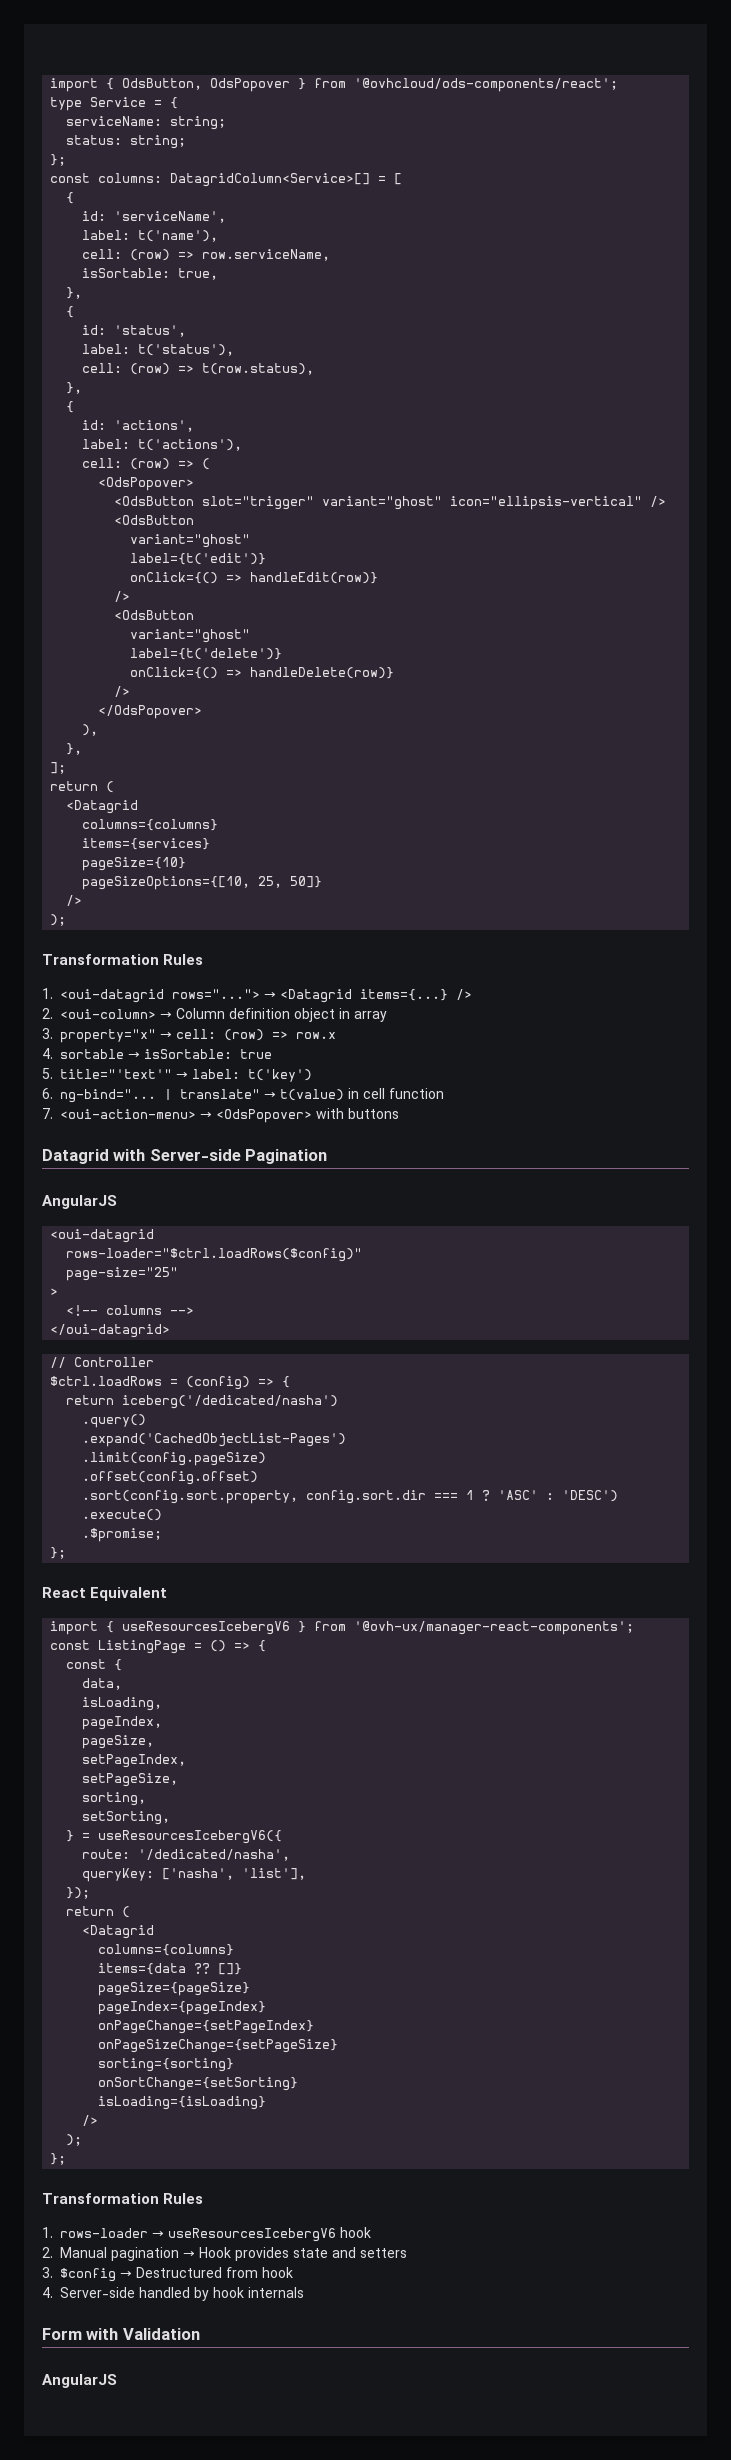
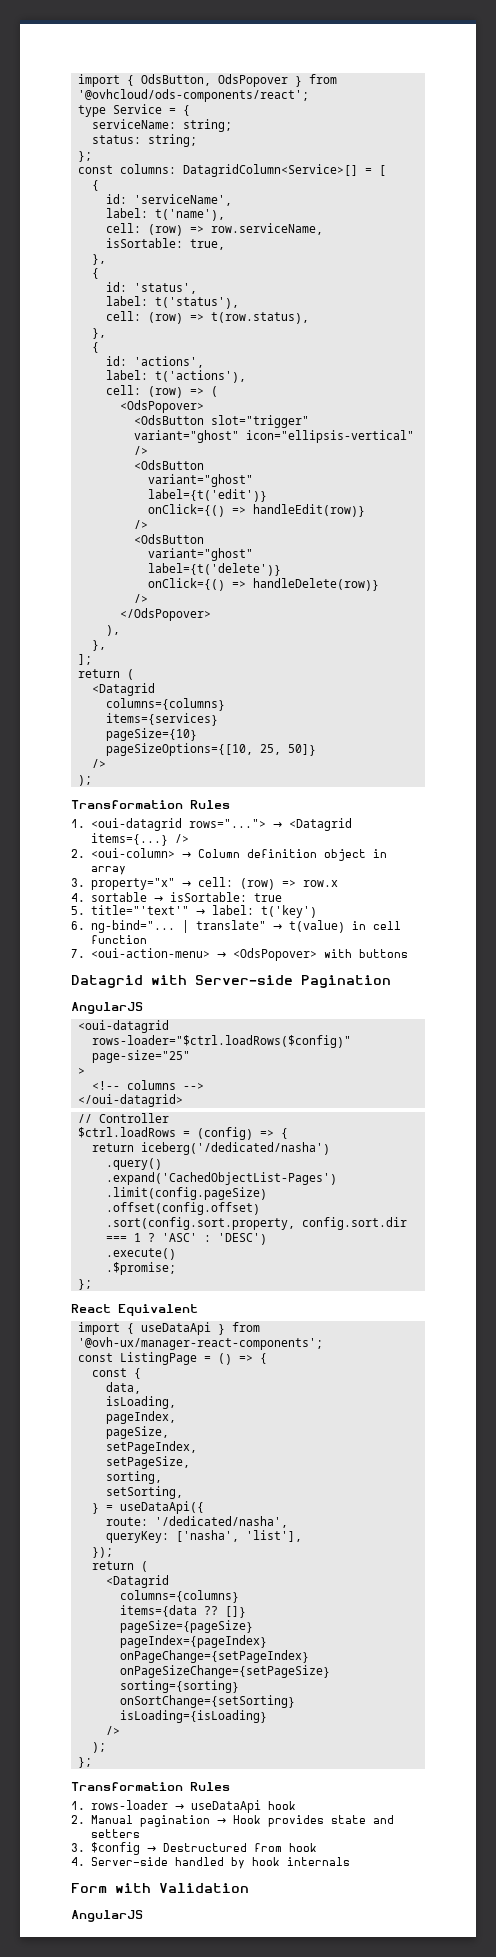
[122,1621,291,1635] useResourcesIcebergV6 -> [140,1322,211,1335] useDataApi
[98,1830,283,1844] useResourcesIcebergV6({ -> [119,1501,204,1514] useDataApi({
[168,2228,337,2242] useResourcesIcebergV6 -> [190,1800,261,1813] useDataApi

